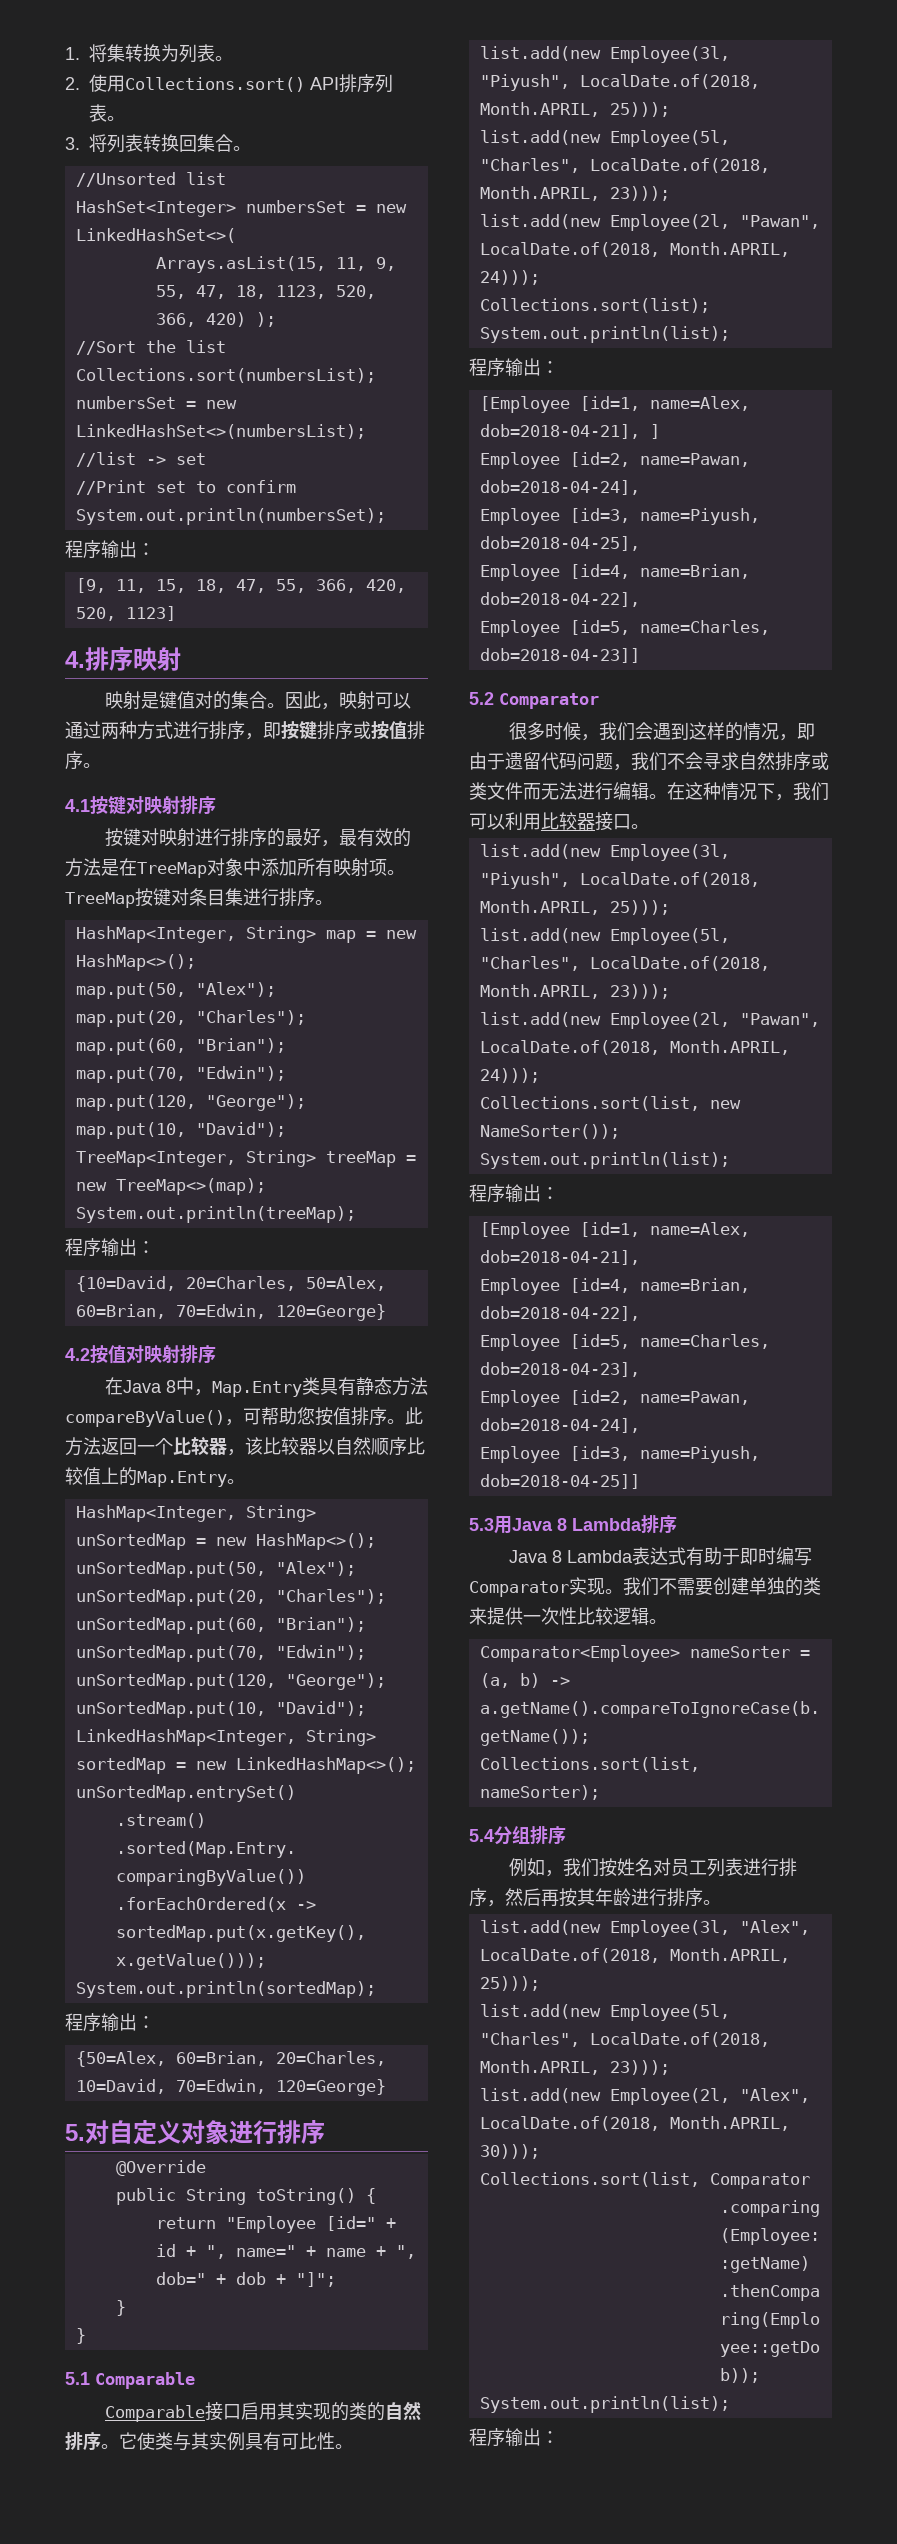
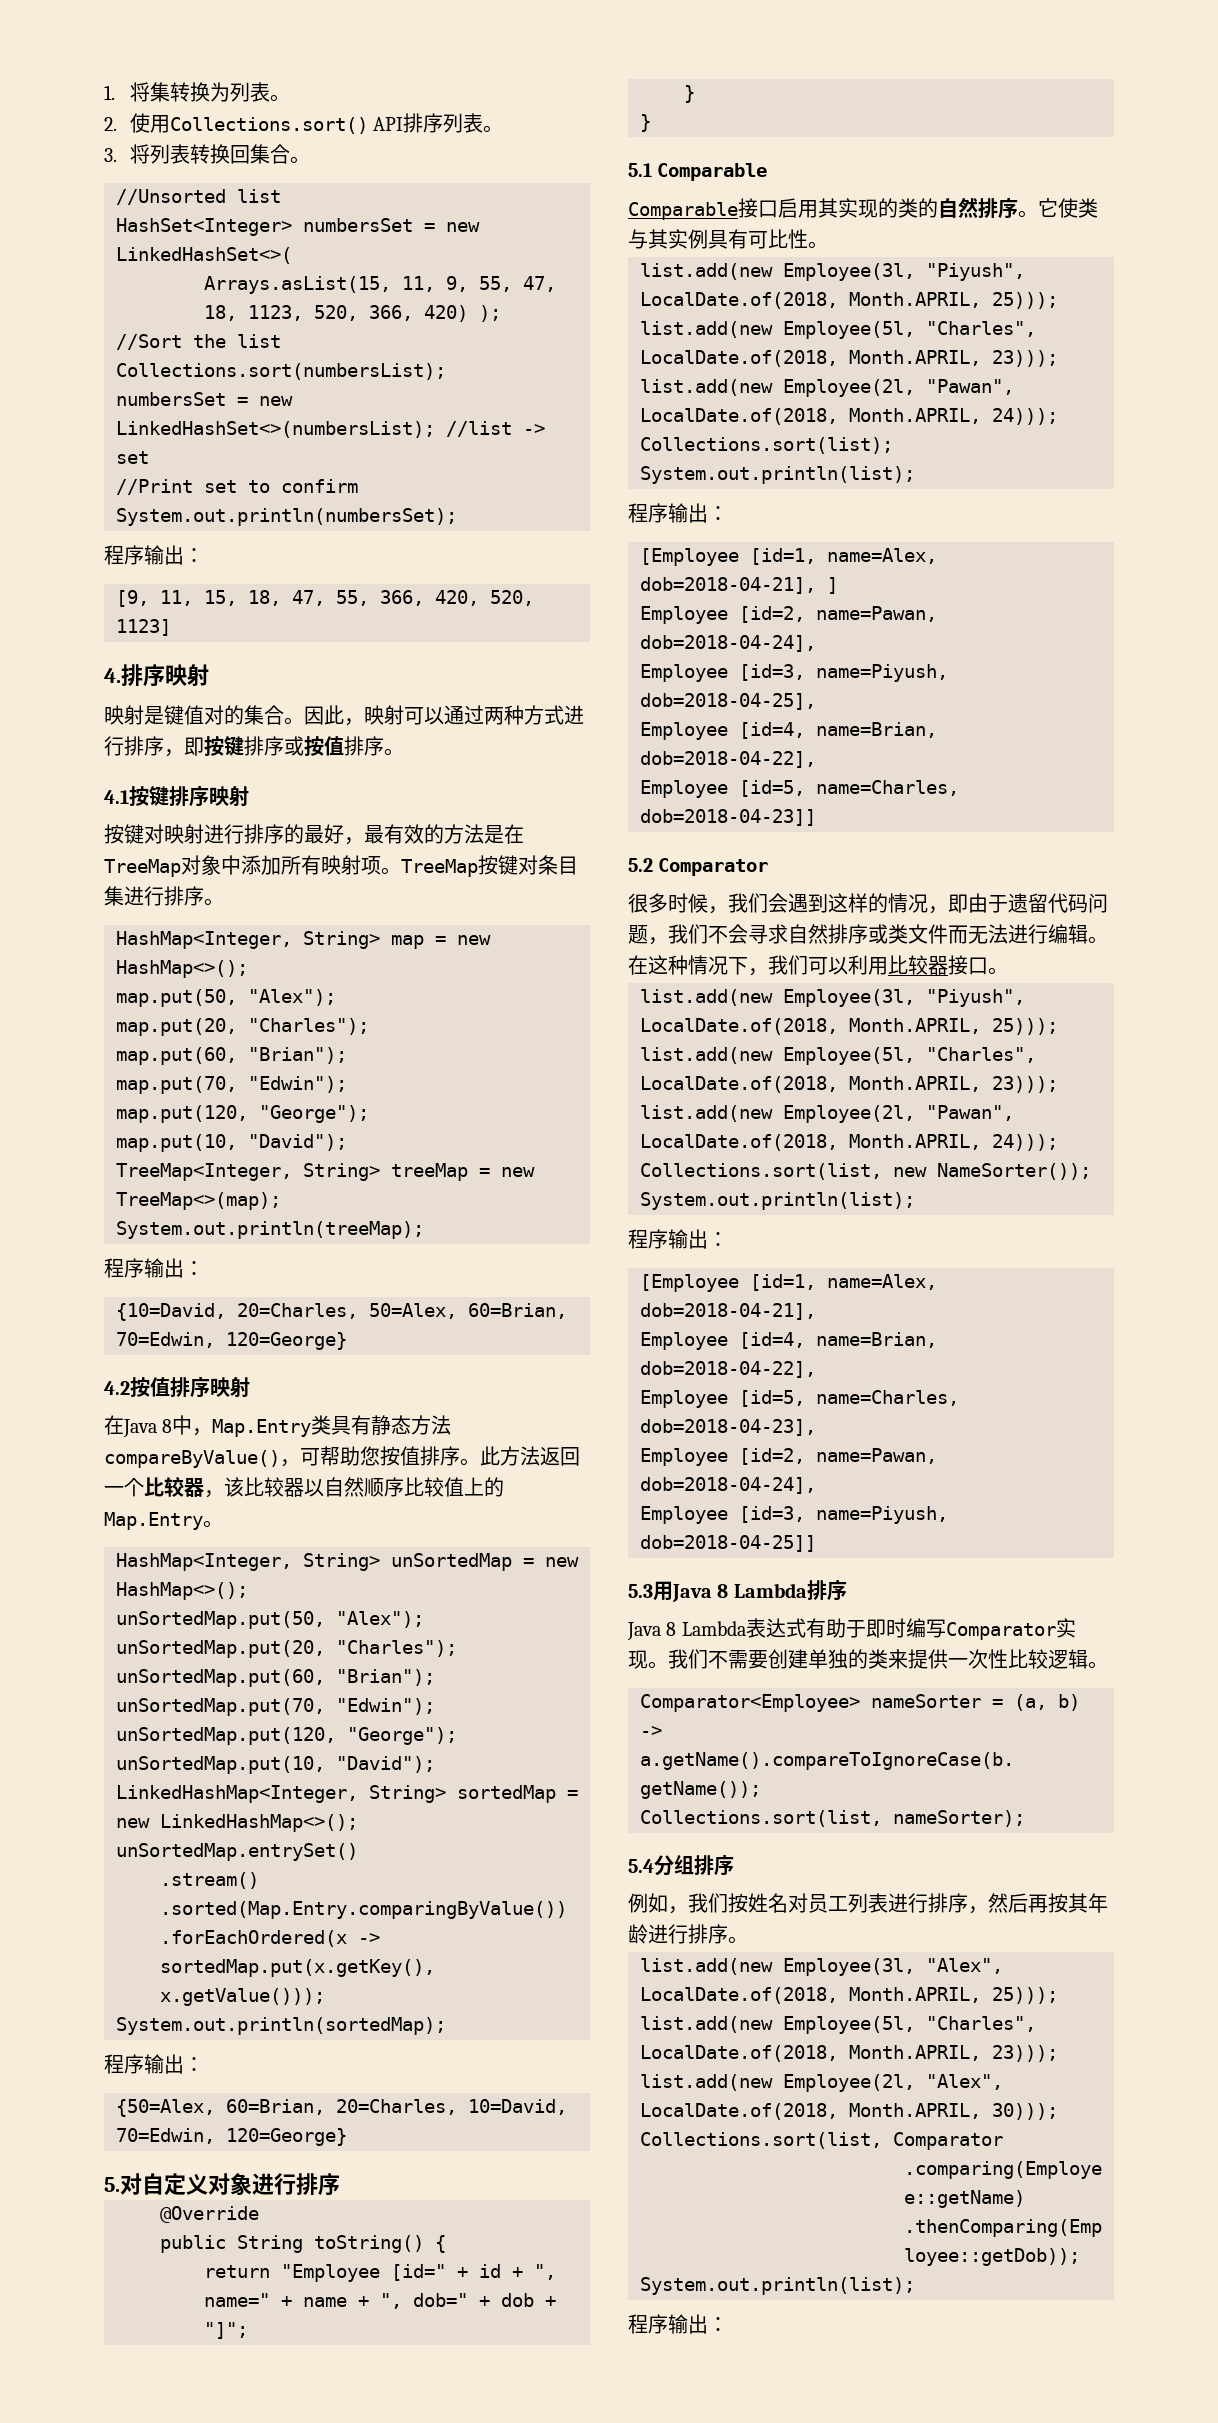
[126,796,216,815] 对映射排序 -> [169,786,249,807] 排序映射
[126,1345,216,1364] 对映射排序 -> [170,1377,250,1398] 排序映射

